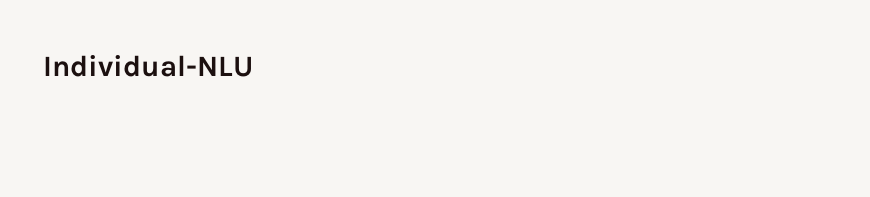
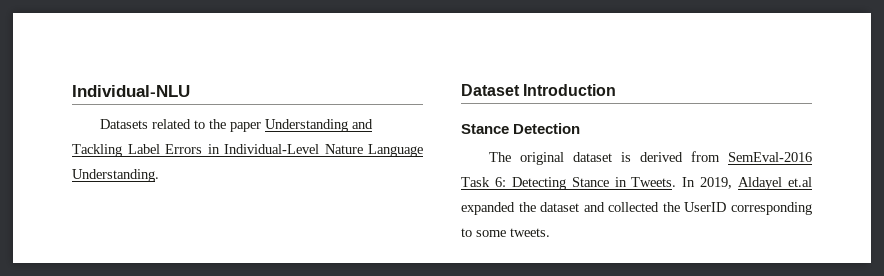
(253, 66) none -> [100,119,374,132] [72,144,423,157] [72,169,159,182] [461,84,617,96] [461,123,581,134] [489,151,812,165] [461,177,812,190] [461,202,812,215] [461,228,550,237] // Datasets related to the paper Understanding and Tackling Label Errors in Individual-Level Nature Language Understanding. // Dataset Introduction // Stance Detection // The original dataset is derived from SemEval-2016 Task 6: Detecting Stance in Tweets. In 2019, Aldayel et.al expanded the dataset and collected the UserID corresponding to some tweets.

